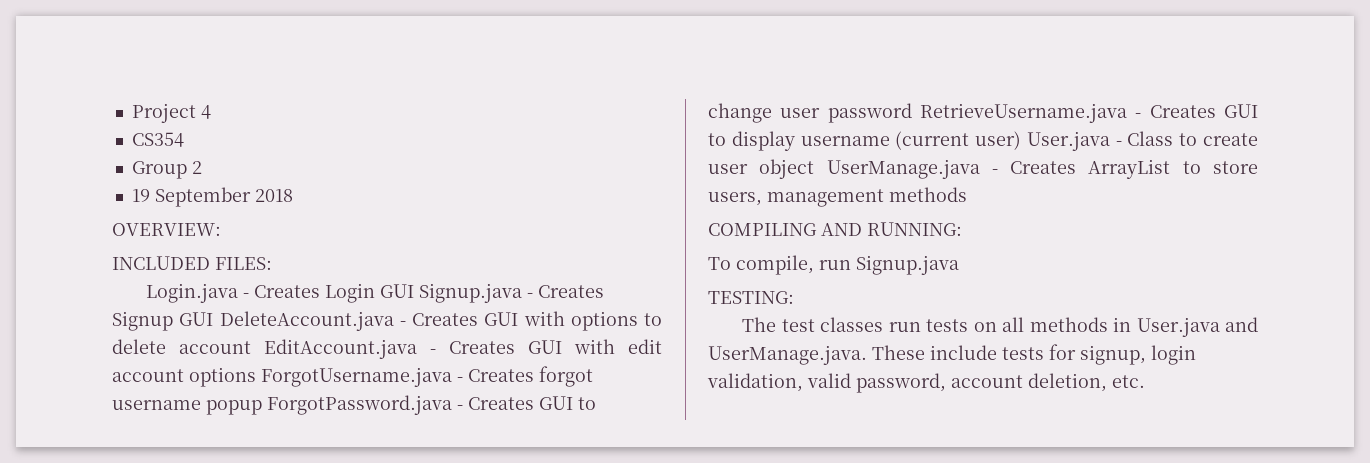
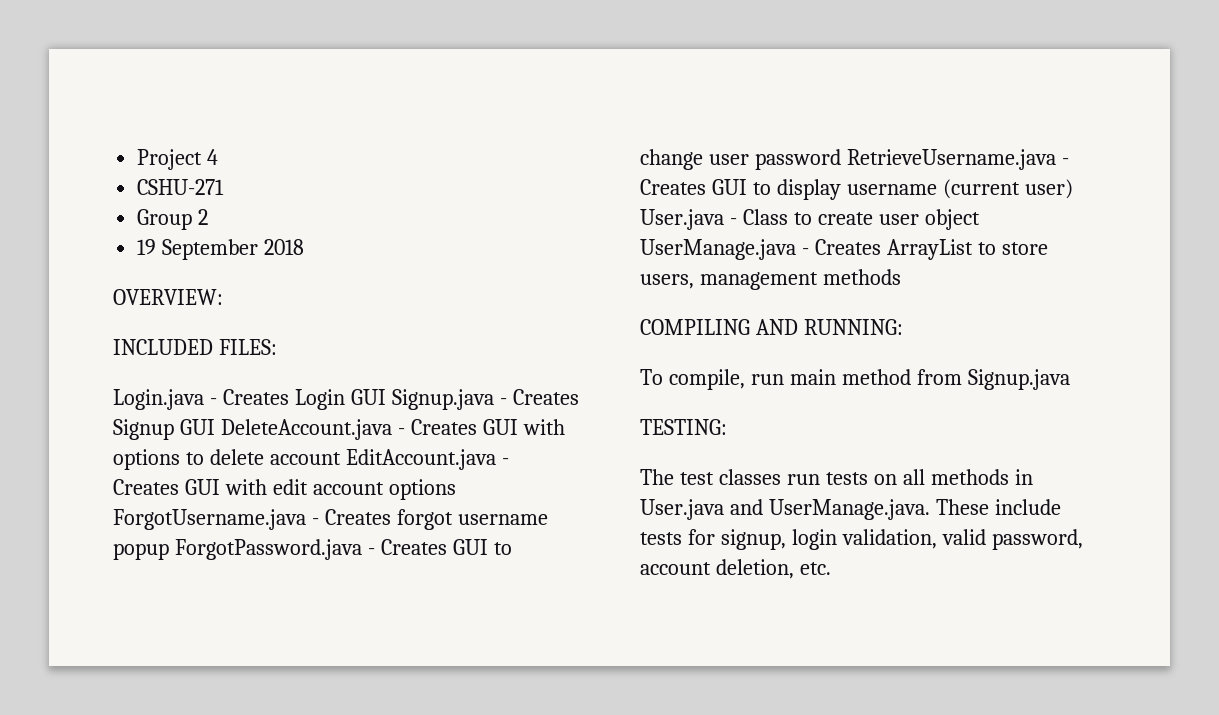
[131,132,184,147] CS354 -> [137,179,225,195] CSHU-271
(851, 265) none -> [789,369,962,385] main method from

